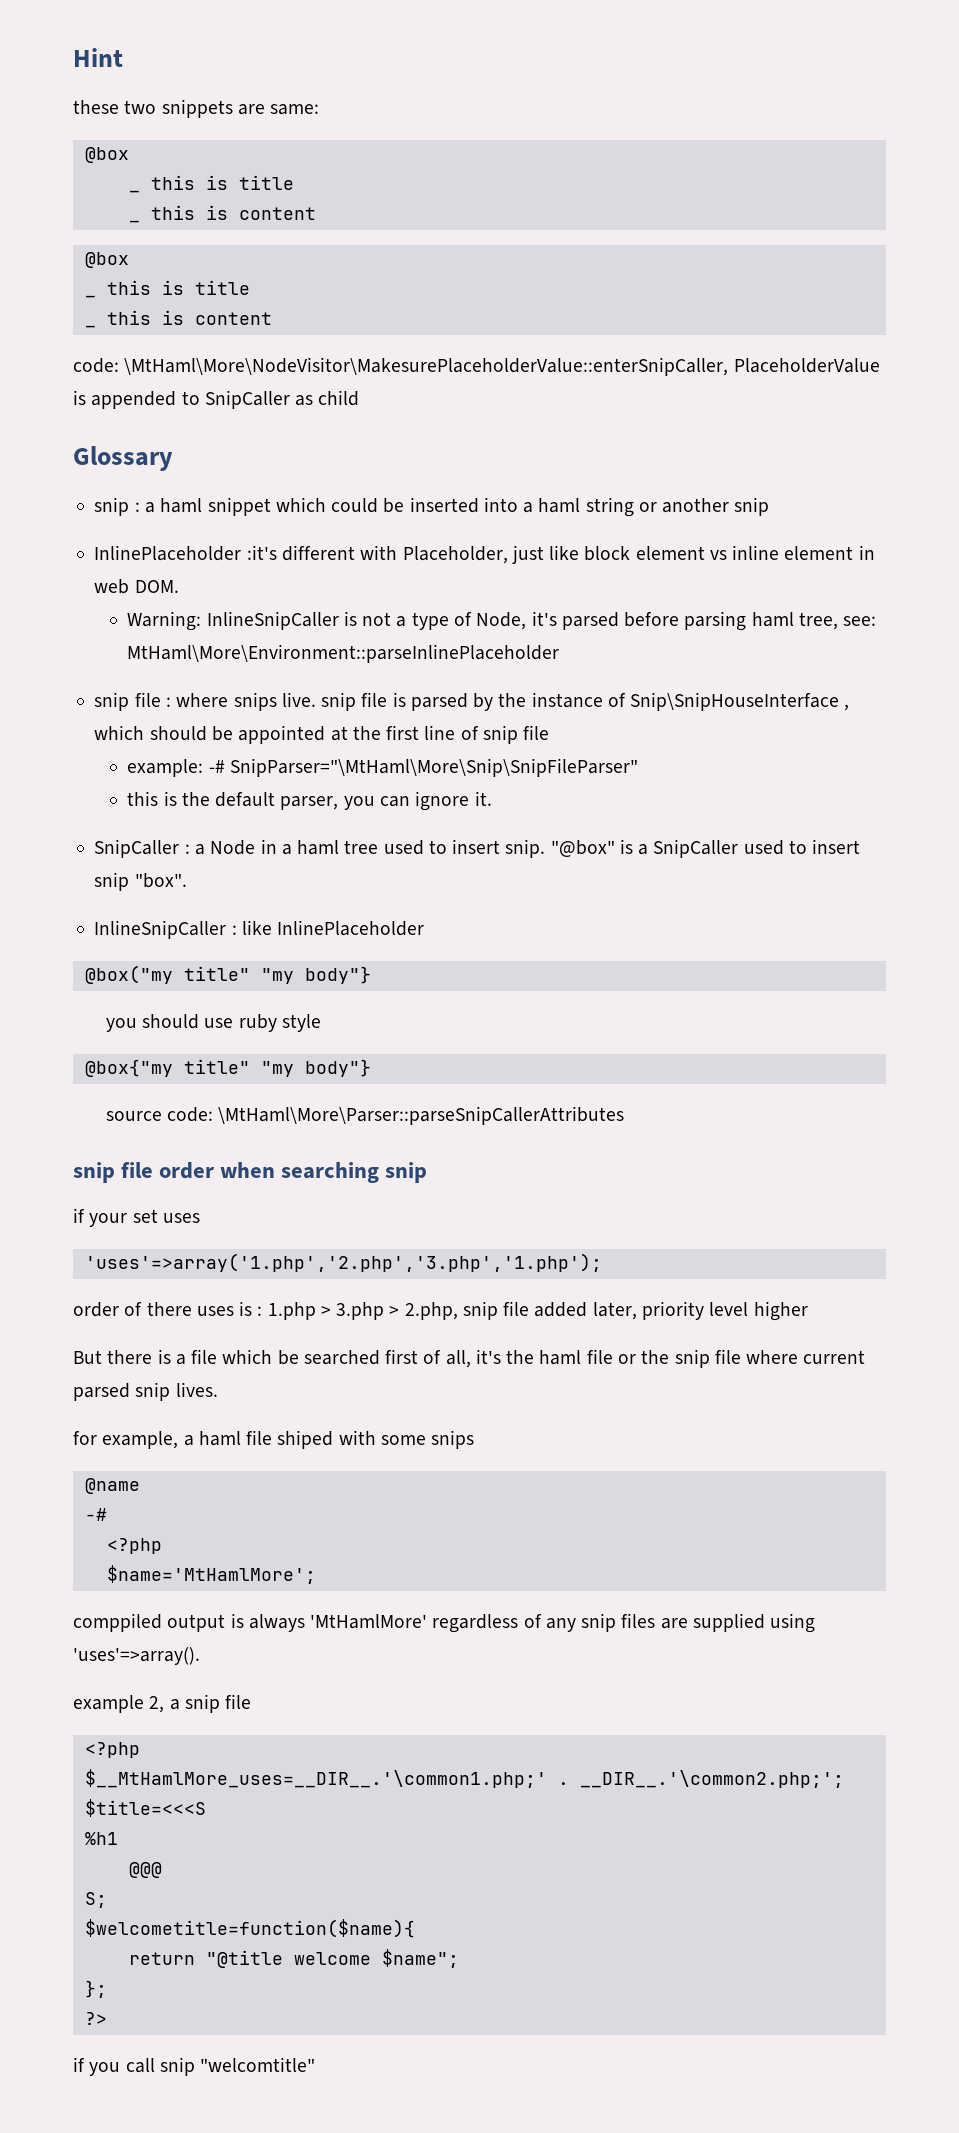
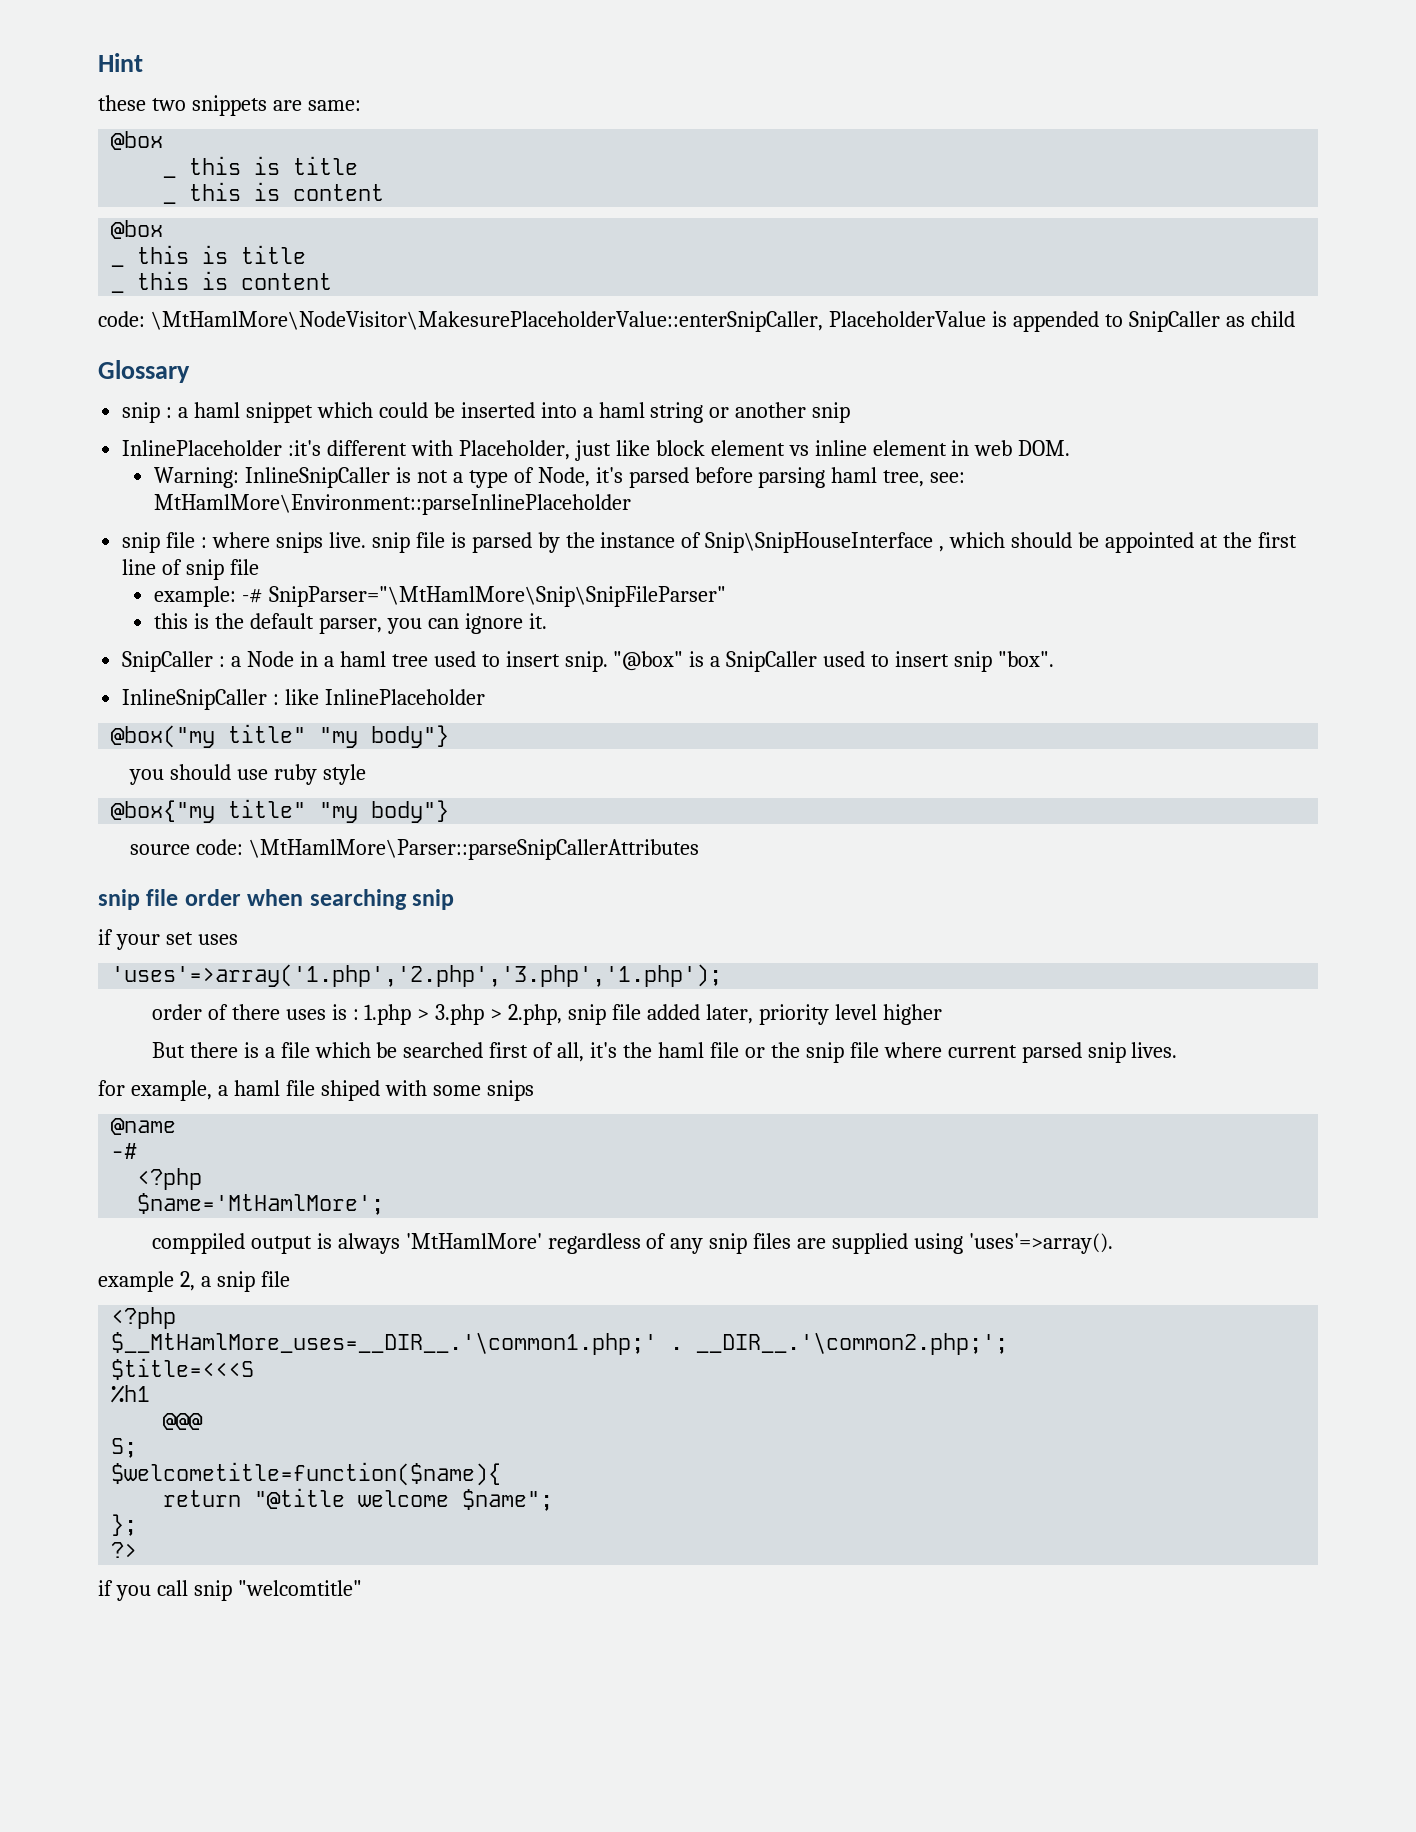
[124,357,729,376] \MtHaml\More\NodeVisitor\MakesurePlaceholderValue::enterSnipCaller, -> [150,311,823,332] \MtHamlMore\NodeVisitor\MakesurePlaceholderValue::enterSnipCaller,
[127,644,560,663] MtHaml\More\Environment::parseInlinePlaceholder -> [154,494,632,515] MtHamlMore\Environment::parseInlinePlaceholder
[229,758,638,777] SnipParser="\MtHaml\More\Snip\SnipFileParser" -> [269,586,727,607] SnipParser="\MtHamlMore\Snip\SnipFileParser"
[218,1106,625,1125] \MtHaml\More\Parser::parseSnipCallerAttributes -> [248,839,699,860] \MtHamlMore\Parser::parseSnipCallerAttributes

